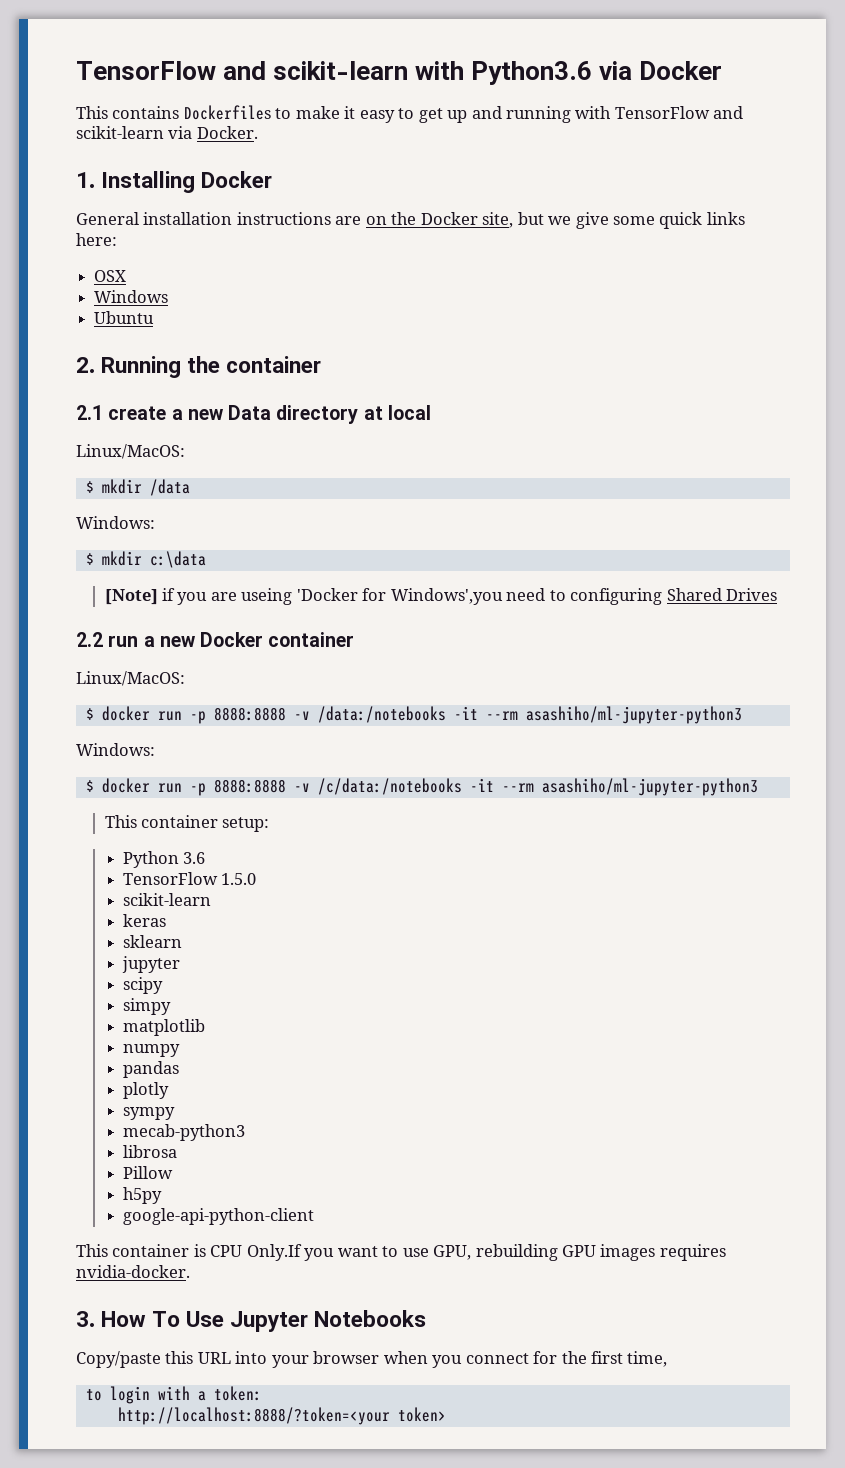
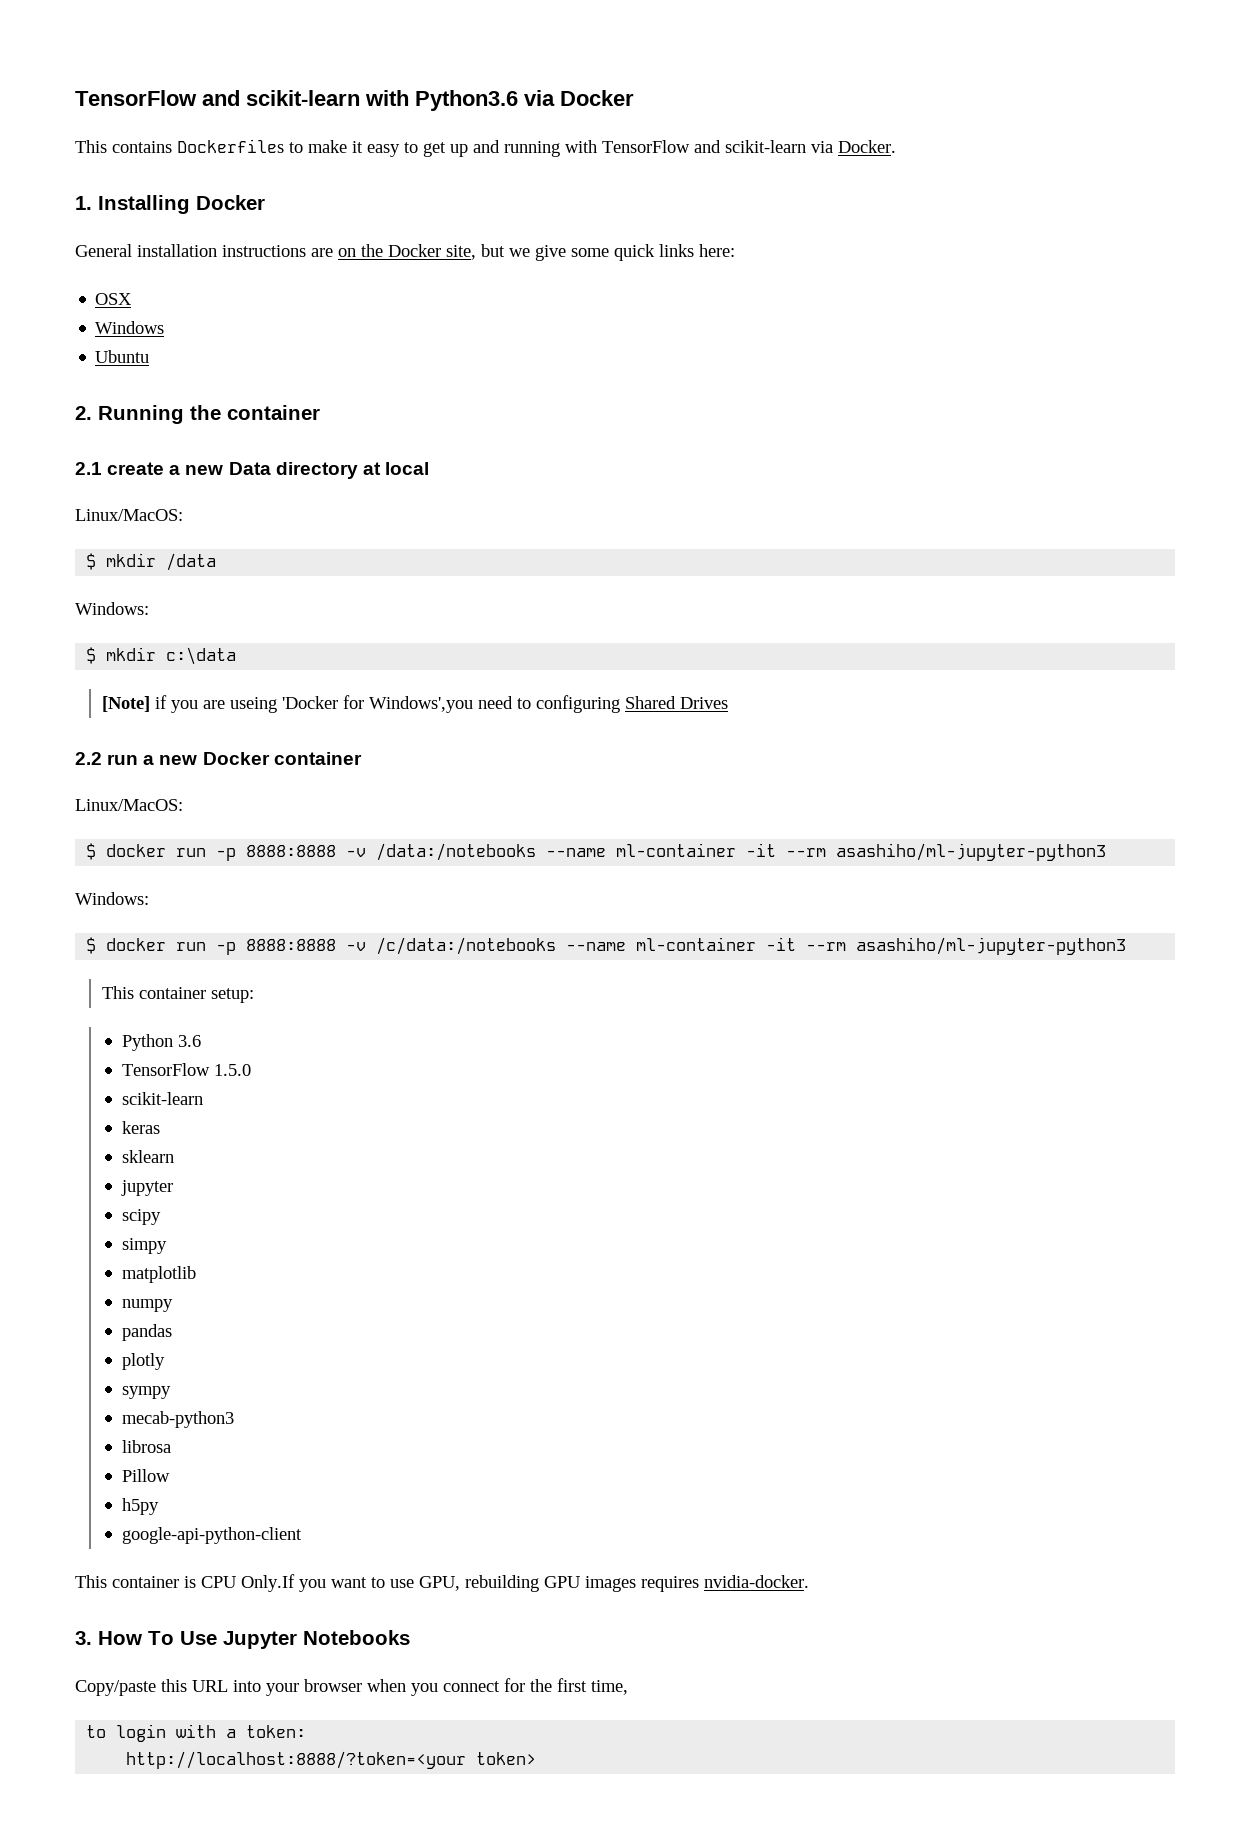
(446, 714) none -> [546,843,737,857] --name ml-container
(462, 786) none -> [566,937,757,951] --name ml-container

